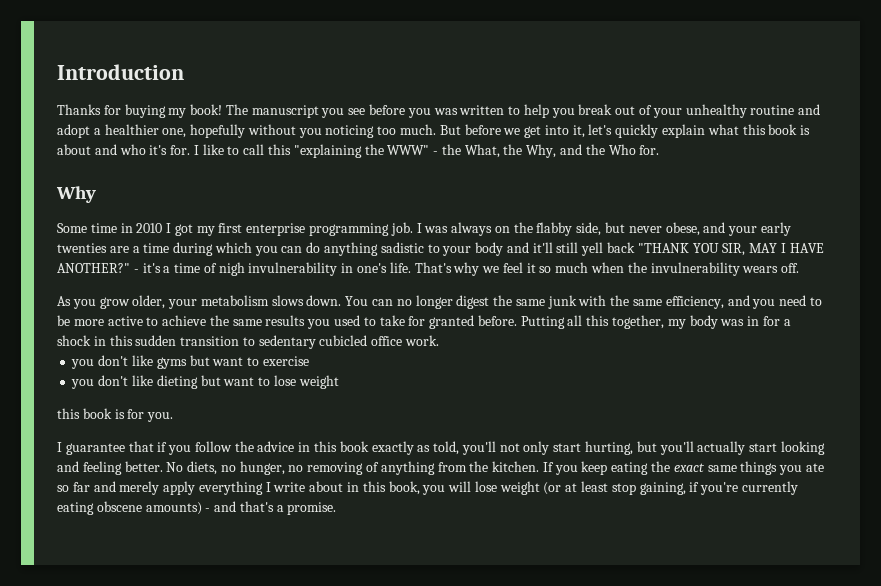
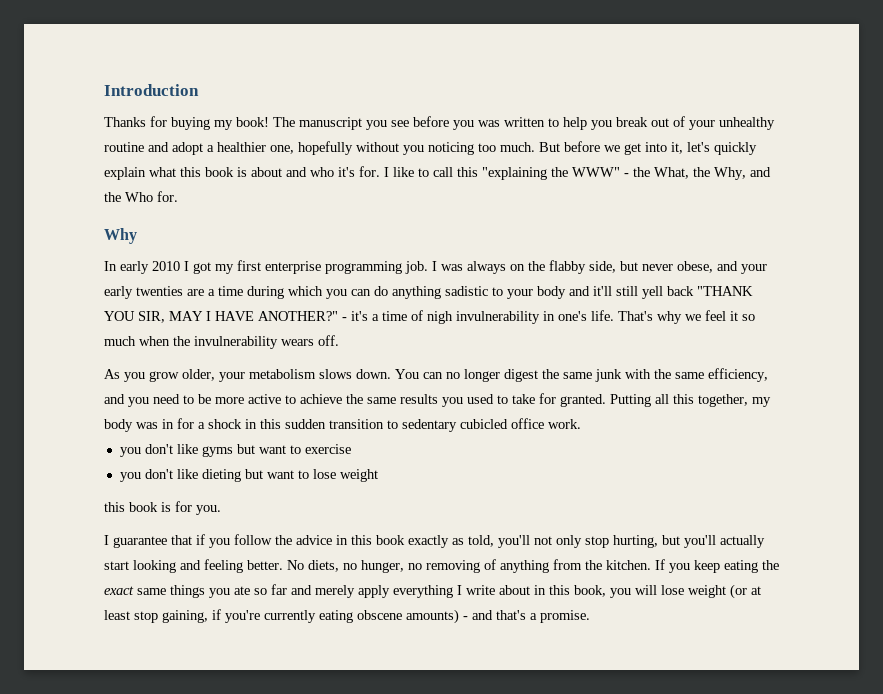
[57,223,133,233] Some time in -> [104,261,149,274] In early
[429,315,517,329] granted before. -> [560,394,606,407] granted.
[553,443,582,452] start -> [585,536,609,548] stop

